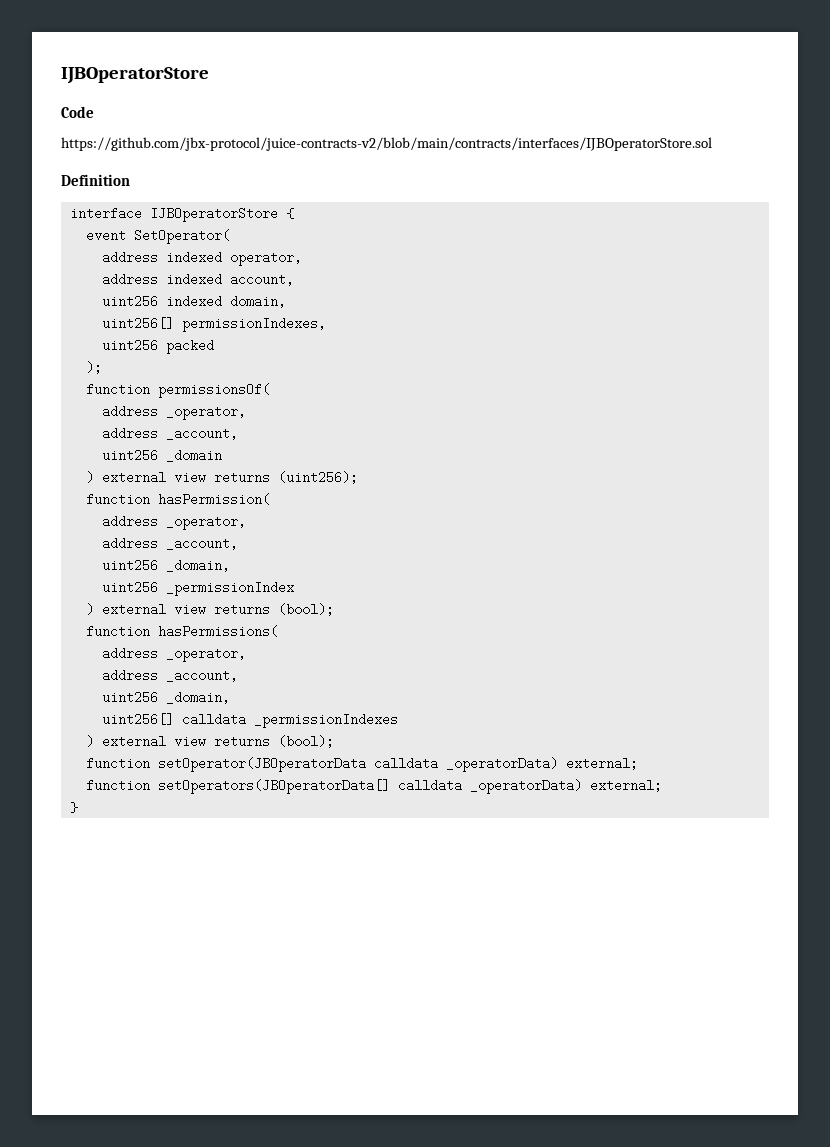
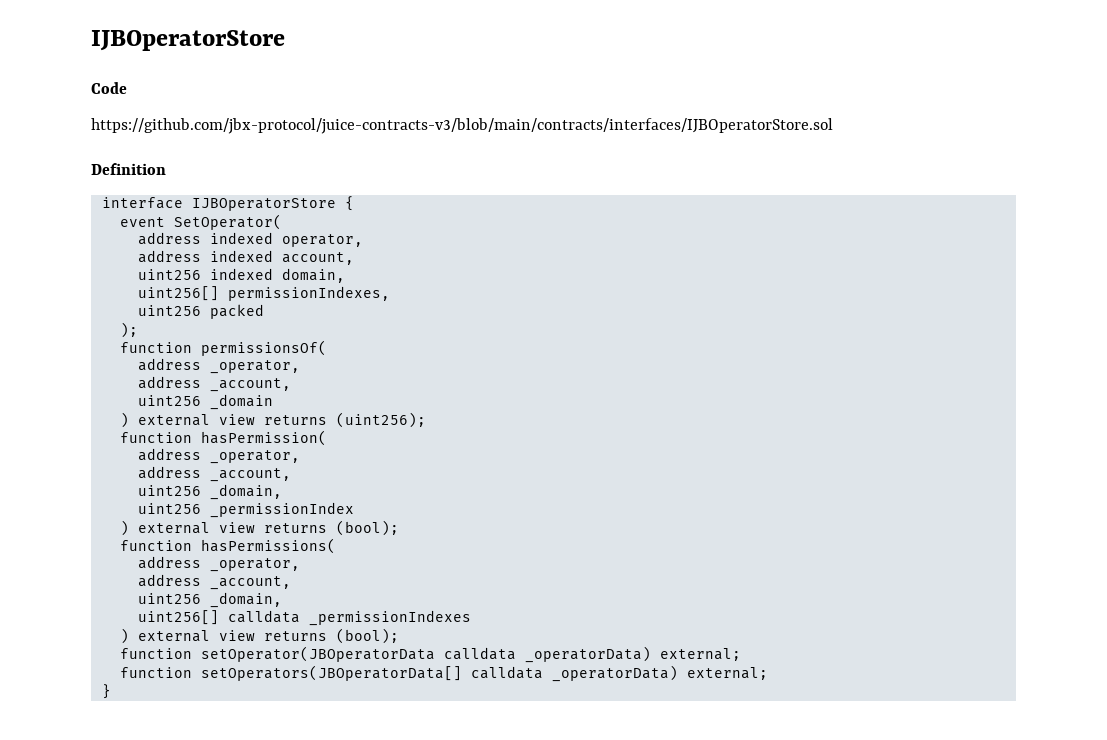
[61,137,712,151] https://github.com/jbx-protocol/juice-contracts-v2/blob/main/contracts/interfaces/IJBOperatorStore.sol -> [91,118,833,134] https://github.com/jbx-protocol/juice-contracts-v3/blob/main/contracts/interfaces/IJBOperatorStore.sol

